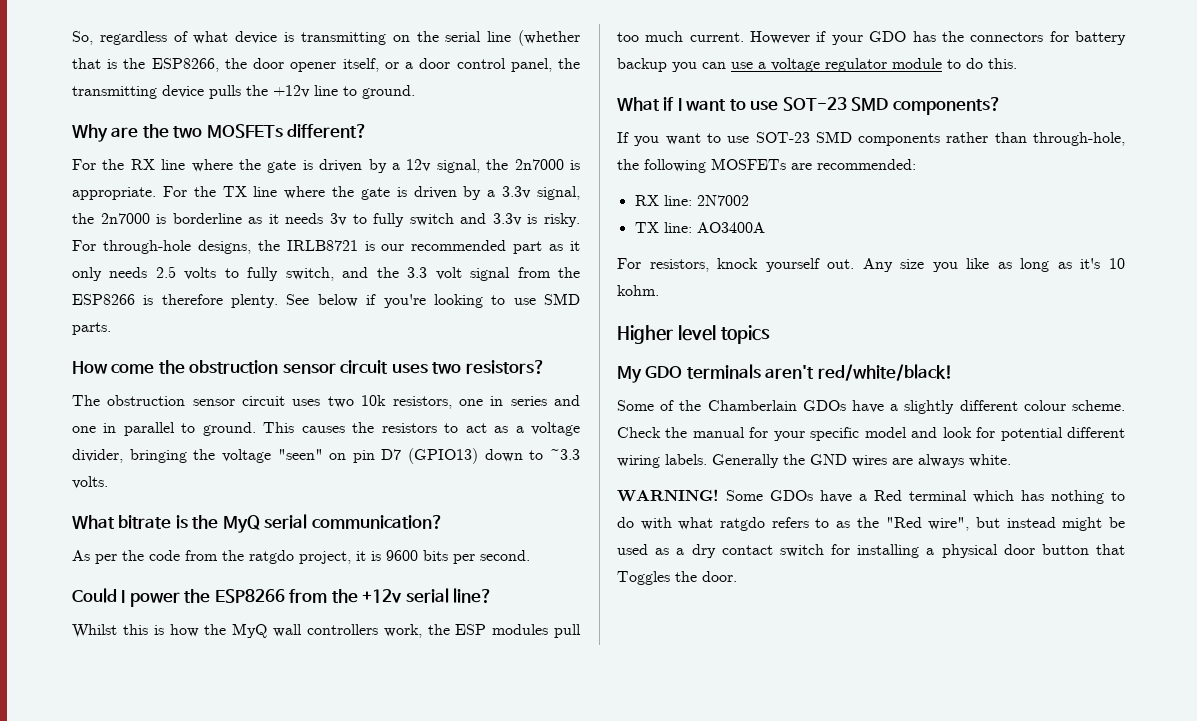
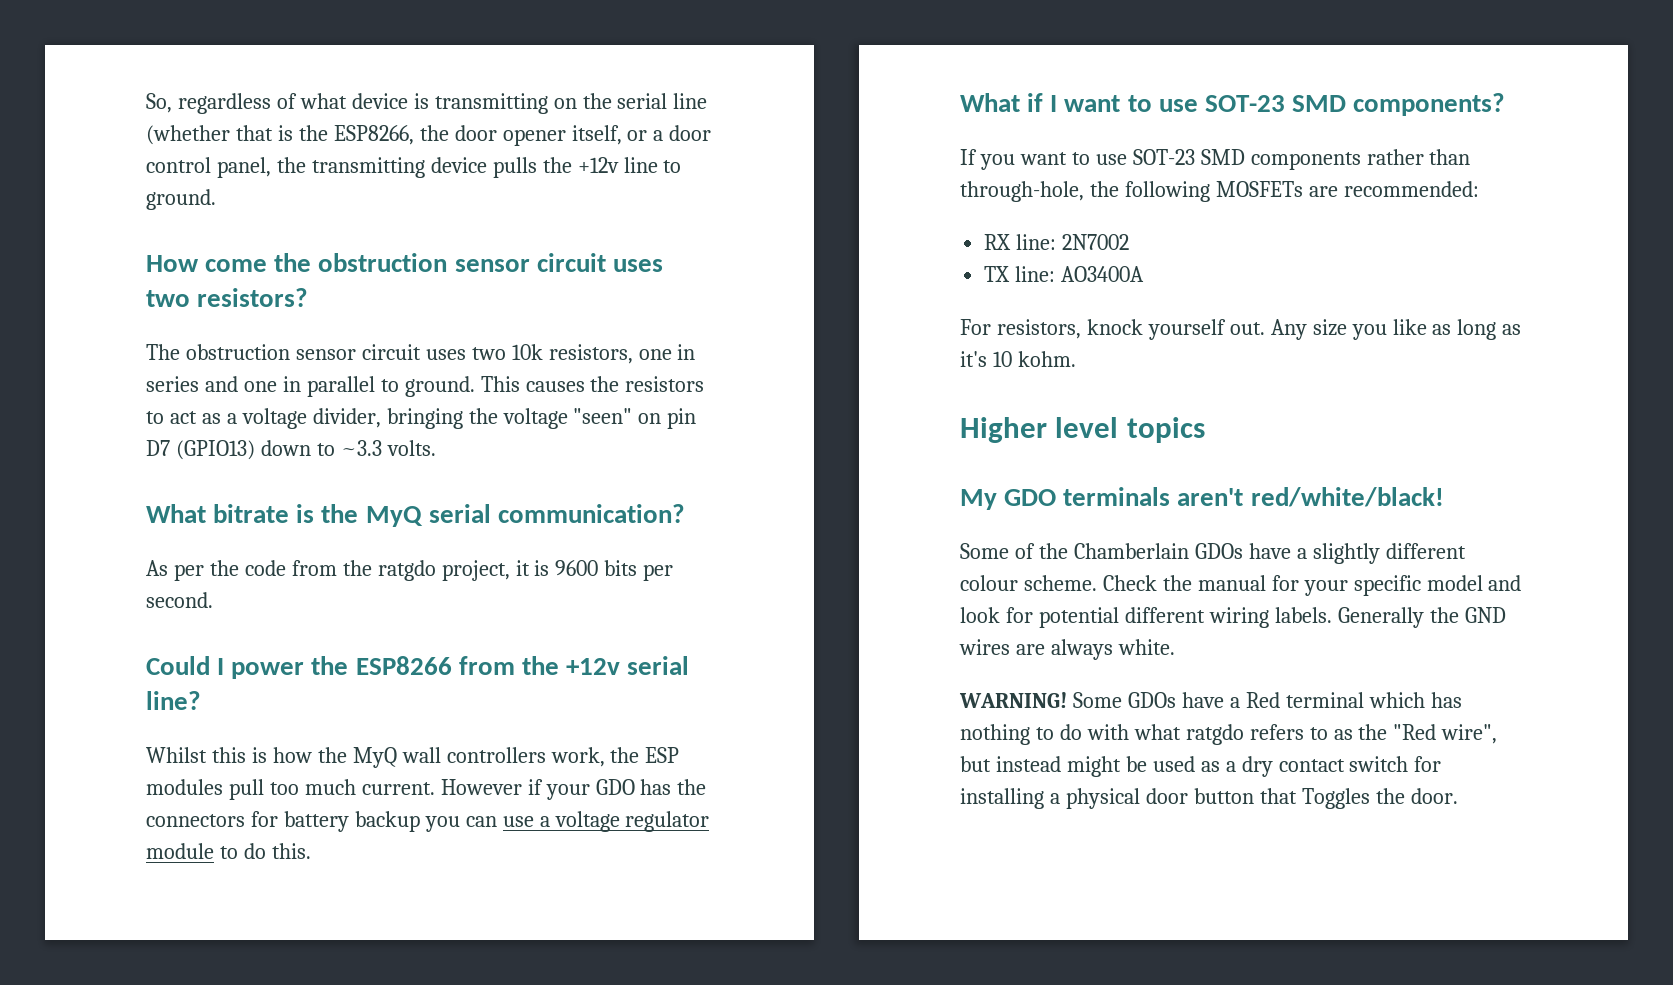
[72,124,368,142] [72,159,580,173] [72,186,581,200] [72,213,580,227] [72,240,580,254] [72,266,580,281] [72,293,581,308] [72,322,111,335] // Why are the two MOSFETs different? // For the RX line where the gate is driven by a 12v signal, the 2n7000 is appropriate. For the TX line where the gate is driven by a 3.3v signal, the 2n7000 is borderline as it needs 3v to fully switch and 3.3v is risky. For through-hole designs, the IRLB8721 is our recommended part as it only needs 2.5 volts to fully switch, and the 3.3 volt signal from the ESP8266 is therefore plenty. See below if you're looking to use SMD parts. -> (216, 199) none

